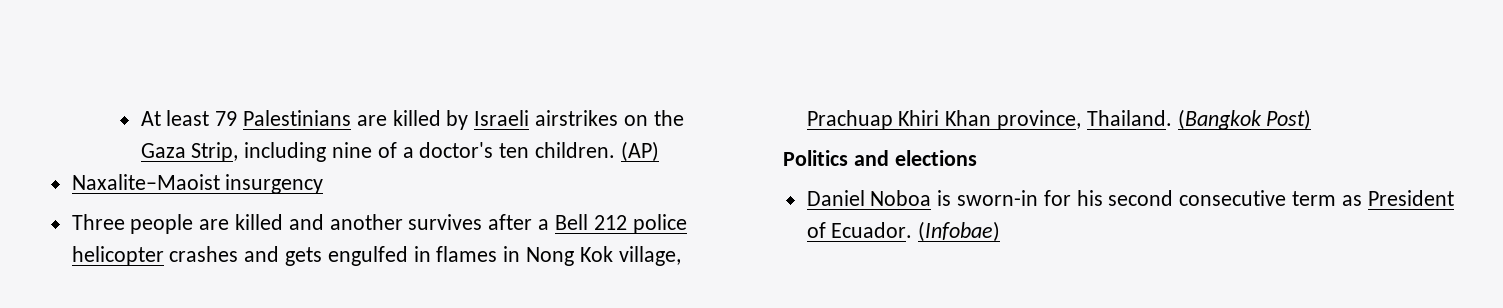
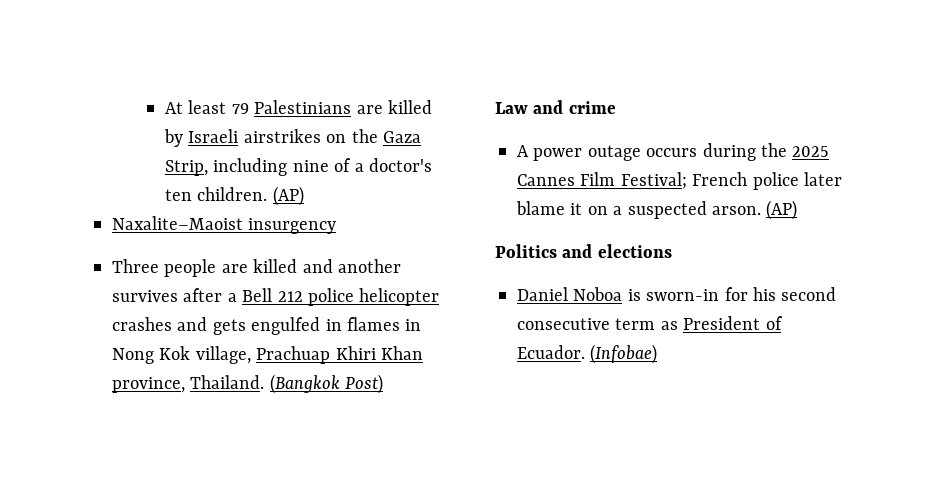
(1312, 119) none -> [495,100,616,114] [517,143,830,161] [517,172,842,190] [516,200,798,220] // Law and crime // A power outage occurs during the 2025 Cannes Film Festival; French police later blame it on a suspected arson. (AP)

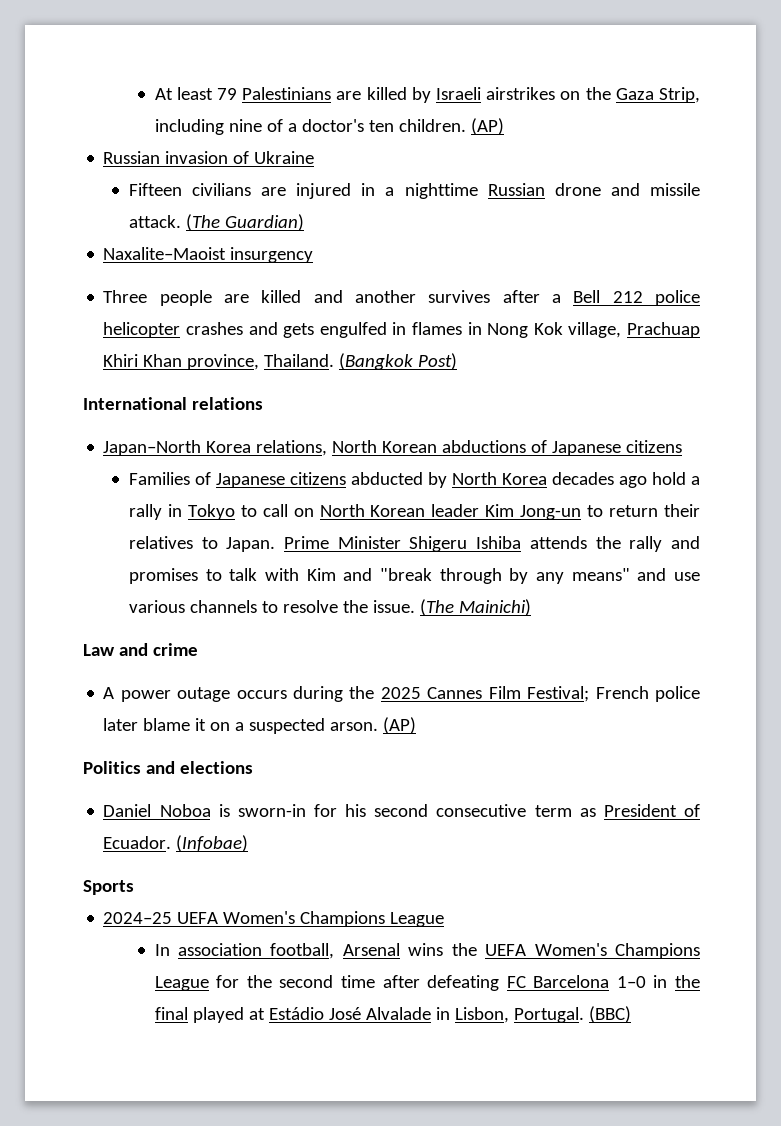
(304, 196) none -> [103,151,315,164] [128,183,700,199] [128,214,304,231] // Russian invasion of Ukraine // Fifteen civilians are injured in a nighttime Russian drone and missile attack. (The Guardian)
(384, 384) none -> [83,397,263,410] [103,440,683,456] [128,472,700,488] [128,504,701,520] [128,536,700,552] [128,568,701,584] [128,599,531,616] // International relations // Japan–North Korea relations, North Korean abductions of Japanese citizens // Families of Japanese citizens abducted by North Korea decades ago hold a rally in Tokyo to call on North Korean leader Kim Jong-un to return their relatives to Japan. Prime Minister Shigeru Ishiba attends the rally and promises to talk with Kim and "break through by any means" and use various channels to resolve the issue. (The Mainichi)
(658, 354) none -> [83,880,134,895] [103,911,445,927] [154,943,701,959] [154,975,701,991] [154,1006,631,1023] // Sports // 2024–25 UEFA Women's Champions League // In association football, Arsenal wins the UEFA Women's Champions League for the second time after defeating FC Barcelona 1–0 in the final played at Estádio José Alvalade in Lisbon, Portugal. (BBC)

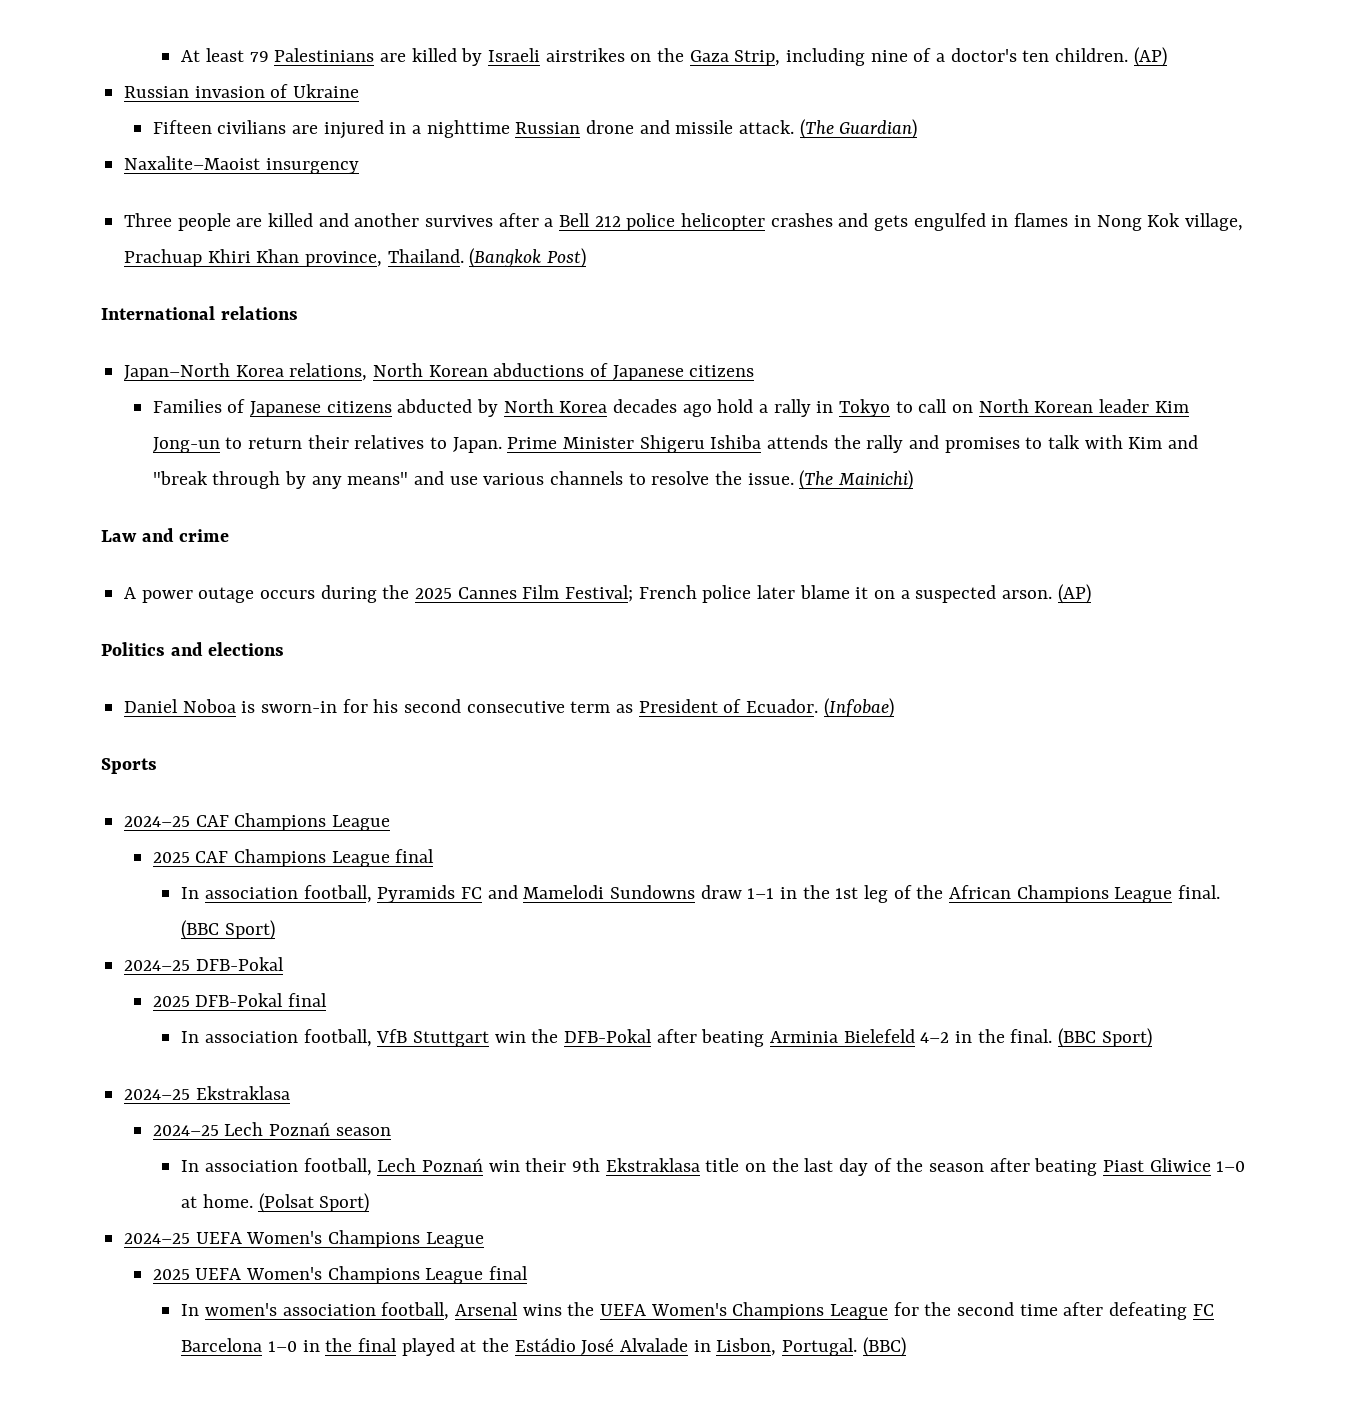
(134, 887) none -> [124,813,391,831] [152,849,435,867] [181,885,1220,903] [181,920,275,940] [124,957,284,971] [152,993,327,1007] [181,1028,1152,1048] [124,1086,290,1100] [152,1122,391,1136] [181,1158,1246,1176] [181,1193,370,1213] // 2024–25 CAF Champions League // 2025 CAF Champions League final // In association football, Pyramids FC and Mamelodi Sundowns draw 1–1 in the 1st leg of the African Champions League final. (BBC Sport) // 2024–25 DFB-Pokal // 2025 DFB-Pokal final // In association football, VfB Stuttgart win the DFB-Pokal after beating Arminia Bielefeld 4–2 in the final. (BBC Sport) // 2024–25 Ekstraklasa // 2024–25 Lech Poznań season // In association football, Lech Poznań win their 9th Ekstraklasa title on the last day of the season after beating Piast Gliwice 1–0 at home. (Polsat Sport)
[154,944,170,956] // In -> [152,1266,528,1284] [181,1303,277,1316] // 2025 UEFA Women's Champions League final // In women's
(265, 1014) none -> [481,1338,509,1352] the

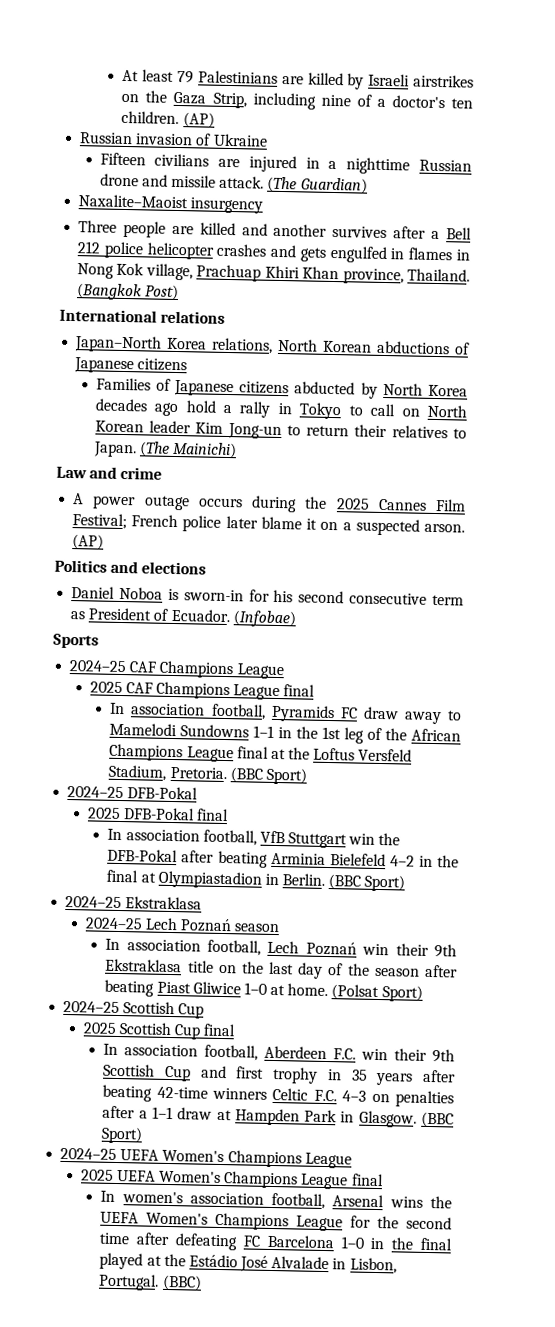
[507,435,1199,453] [152,471,794,489] Prime Minister Shigeru Ishiba attends the rally and promises to talk with Kim and "break through by any means" and use various channels to resolve the issue. -> (137, 449) none
[487,885,518,899] and -> [362,706,462,725] draw away to
[700,885,742,899] draw -> (250, 731) none
[1177,885,1220,899] final. -> [236,746,413,762] [108,764,227,781] final at the Loftus Versfeld Stadium, Pretoria.
[1010,1029,1053,1043] final. -> [106,869,326,889] final at Olympiastadion in Berlin.
(370, 1203) none -> [63,1000,205,1019] [82,1022,237,1040] [103,1043,456,1063] [103,1063,456,1086] [102,1084,454,1108] [102,1105,454,1128] [101,1126,144,1144] // 2024–25 Scottish Cup // 2025 Scottish Cup final // In association football, Aberdeen F.C. win their 9th Scottish Cup and first trophy in 35 years after beating 42-time winners Celtic F.C. 4–3 on penalties after a 1–1 draw at Hampden Park in Glasgow. (BBC Sport)

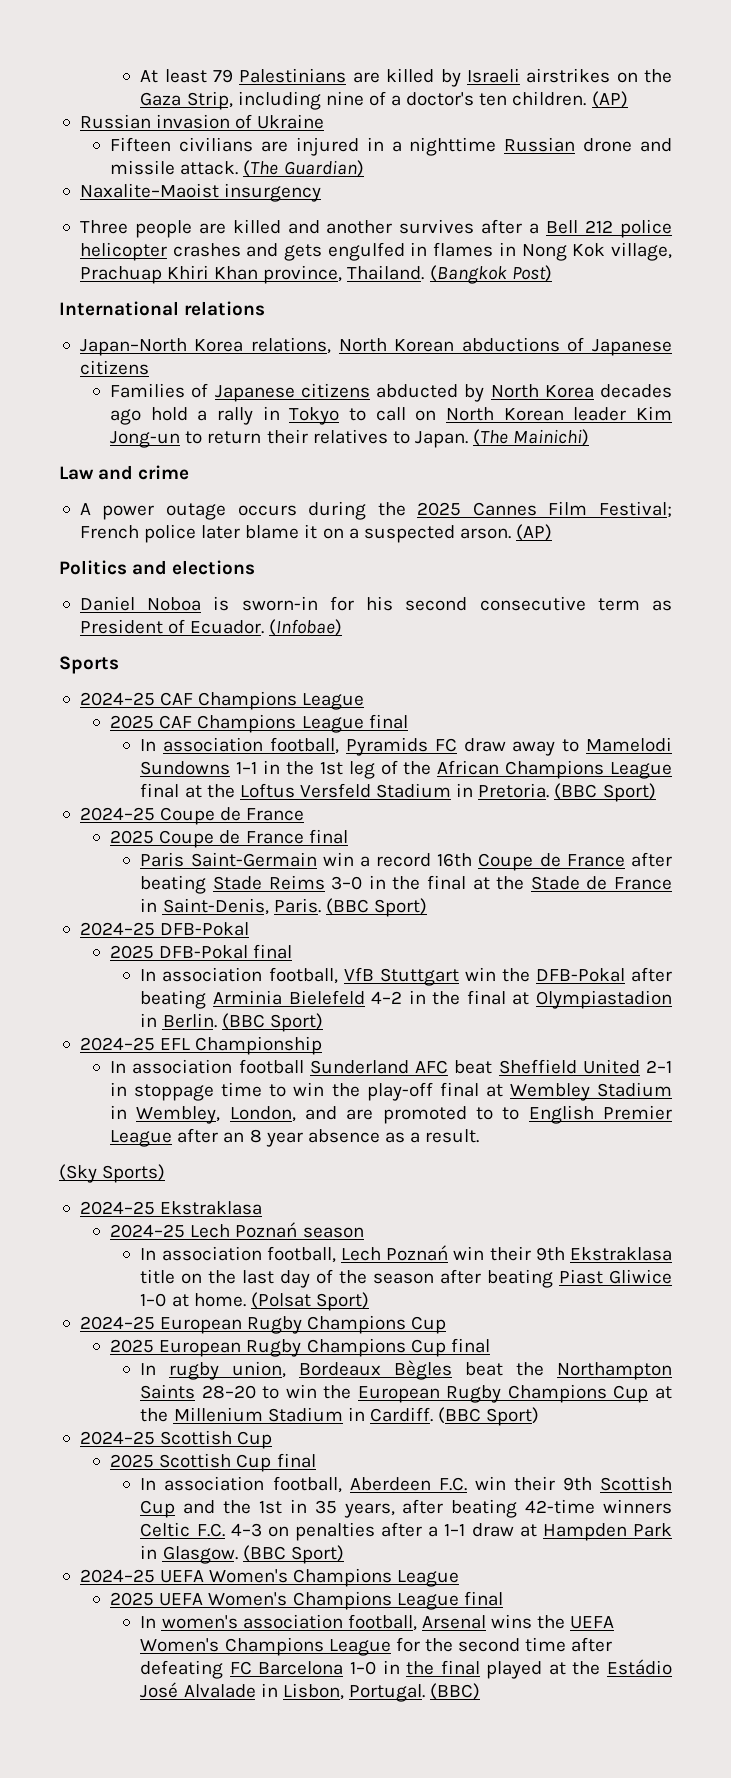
[108,764,168,781] Stadium, -> [376,783,474,798] Stadium in
(307, 776) none -> [79,807,305,825] [110,829,348,848] [140,852,672,871] [140,875,673,894] [140,898,427,917] // 2024–25 Coupe de France // 2025 Coupe de France final // Paris Saint-Germain win a record 16th Coupe de France after beating Stade Reims 3–0 in the final at the Stade de France in Saint-Denis, Paris. (BBC Sport)
(406, 883) none -> [79,1036,323,1055] [110,1059,673,1074] [110,1082,673,1101] [110,1105,673,1124] [110,1128,480,1147] [59,1164,166,1183] // 2024–25 EFL Championship // In association football Sunderland AFC beat Sheffield United 2–1 in stoppage time to win the play-off final at Wembley Stadium in Wembley, London, and are promoted to to English Premier League after an 8 year absence as a result. // (Sky Sports)
(423, 993) none -> [79,1315,447,1334] [110,1338,490,1357] [140,1360,672,1380] [140,1384,673,1403] [140,1407,540,1426] // 2024–25 European Rugby Champions Cup // 2025 European Rugby Champions Cup final // In rugby union, Bordeaux Bègles beat the Northampton Saints 28–20 to win the European Rugby Champions Cup at the Millenium Stadium in Cardiff. (BBC Sport)
[236,1066,319,1084] first trophy -> [223,1500,282,1514] the 1st
[375,1072,414,1086] years -> [343,1503,395,1518] years,

